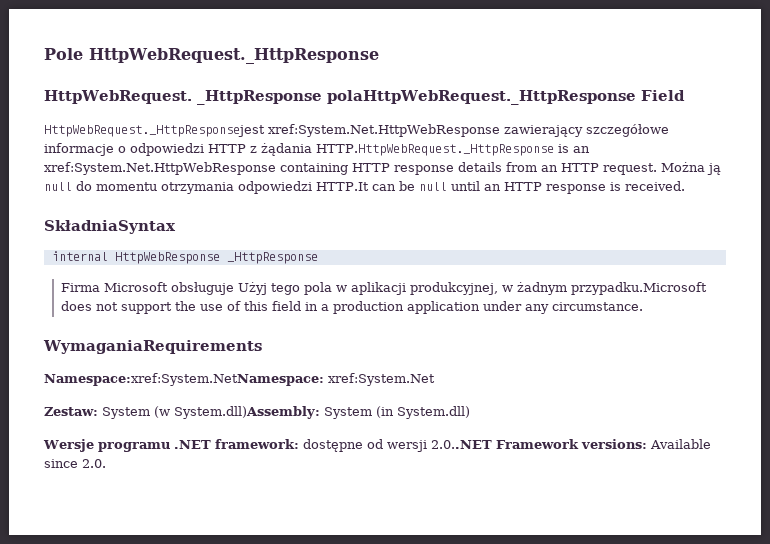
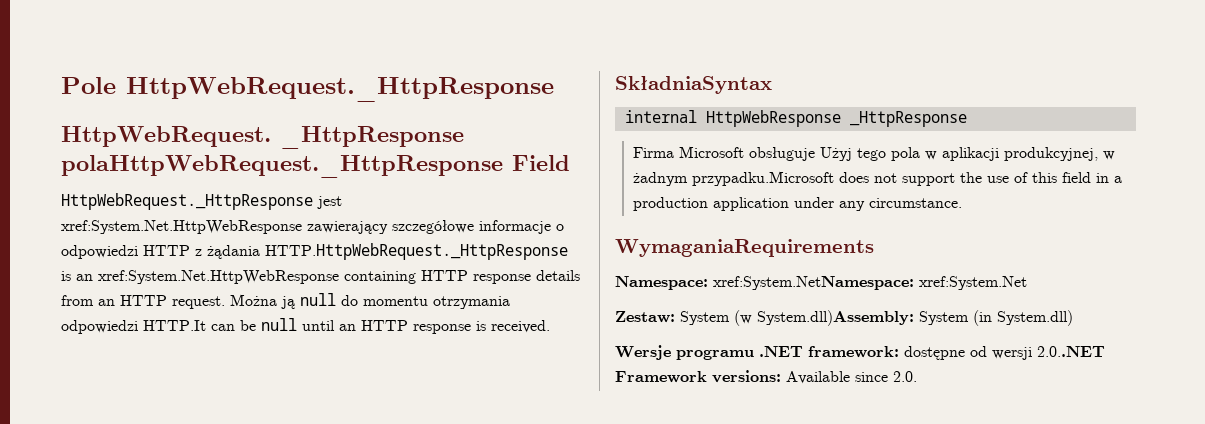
[44,125,265,137] HttpWebRequest._HttpResponsejest -> [61,193,342,210] HttpWebRequest._HttpResponse jest
[44,373,324,386] Namespace:xref:System.NetNamespace: -> [615,276,914,290] Namespace: xref:System.NetNamespace:

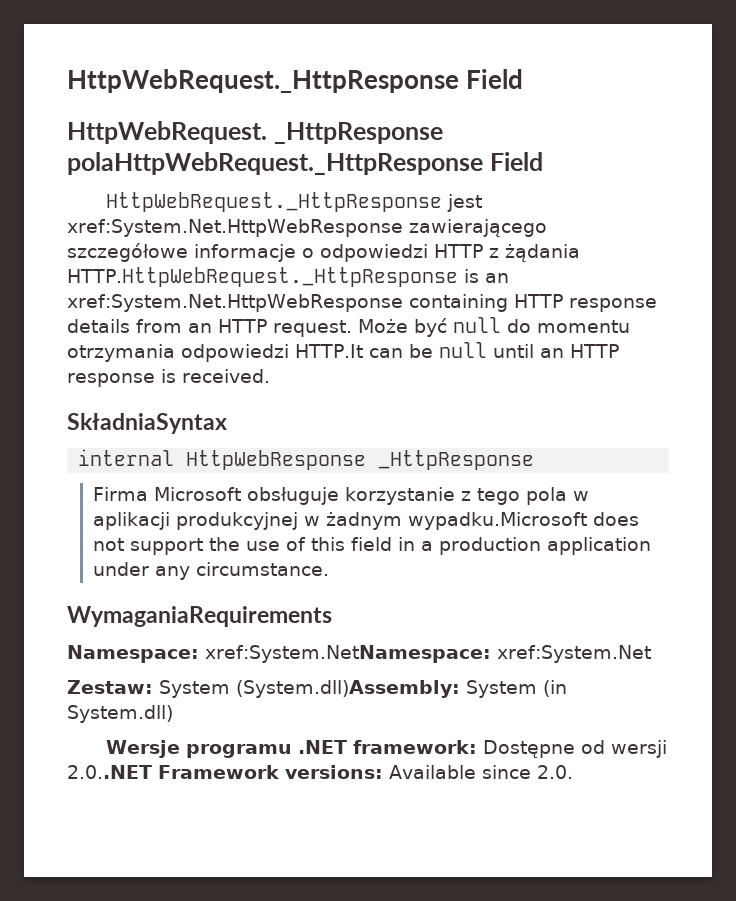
[61,77,554,102] Pole HttpWebRequest._HttpResponse -> [67,69,524,93] HttpWebRequest._HttpResponse Field
[307,221,388,234] zawierający -> [408,219,547,237] zawierającego
[230,294,295,309] Można ją -> [358,318,447,337] Może być
[819,147,852,161] Użyj -> [345,487,472,505] korzystanie z
[1003,147,1098,161] produkcyjnej, -> [176,512,299,530] produkcyjnej
[691,171,834,186] przypadku.Microsoft -> [408,512,588,530] wypadku.Microsoft
[734,310,914,326] (w System.dll)Assembly: -> [236,680,460,698] (System.dll)Assembly:
[904,346,965,360] dostępne -> [482,740,575,758] Dostępne

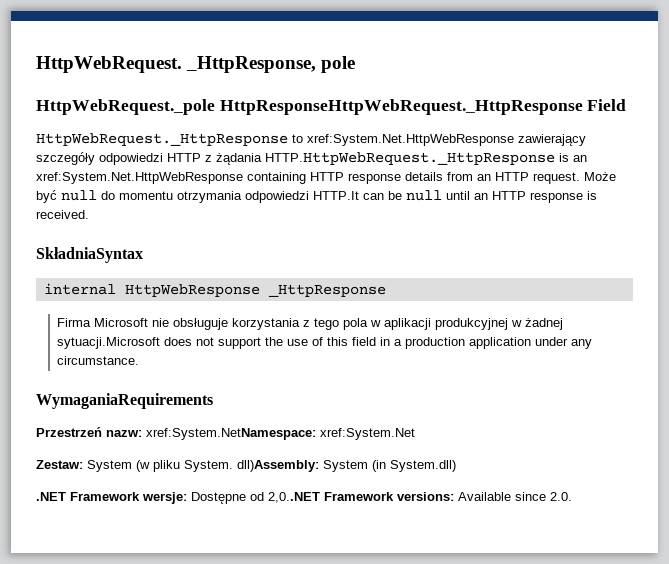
[67,69,524,93] [67,121,443,144] [67,152,543,175] [105,192,482,212] [67,219,547,237] [67,243,314,262] HttpWebRequest._HttpResponse Field // HttpWebRequest. _HttpResponse polaHttpWebRequest._HttpResponse Field // HttpWebRequest._HttpResponse jest xref:System.Net.HttpWebResponse zawierającego szczegółowe informacje o -> [36,56,356,73] [36,99,627,115] [36,133,586,146] [36,152,95,165] HttpWebRequest. _HttpResponse, pole // HttpWebRequest._pole HttpResponseHttpWebRequest._HttpResponse Field // HttpWebRequest._HttpResponse to xref:System.Net.HttpWebResponse zawierający szczegóły
[247,487,456,505] obsługuje korzystanie -> [152,318,301,330] nie obsługuje korzystania
[326,512,588,530] żadnym wypadku.Microsoft -> [525,318,564,330] [57,337,161,349] żadnej sytuacji.Microsoft
[67,645,199,663] Namespace: -> [36,427,142,437] Przestrzeń nazw:
[236,680,460,698] (System.dll)Assembly: -> [136,460,319,472] (w pliku System. dll)Assembly:
[105,740,667,758] [67,765,152,779] Wersje programu .NET framework: Dostępne od wersji 2.0..NET -> [36,492,320,504] .NET Framework wersje: Dostępne od 2,0..NET

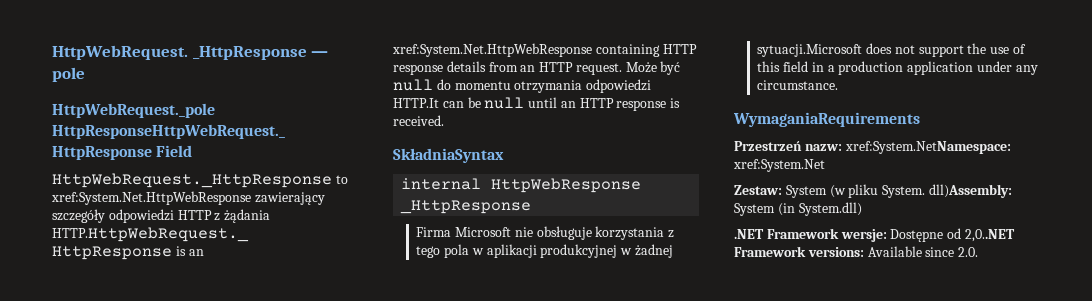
[186,56,317,73] _HttpResponse, -> [192,46,329,60] _HttpResponse —

